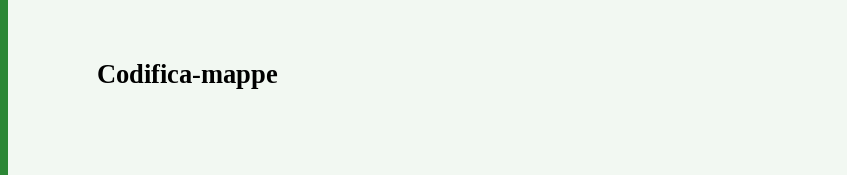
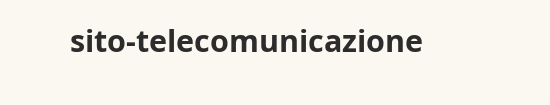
[97,64,278,89] Codifica-mappe -> [70,29,423,52] sito-telecomunicazione

